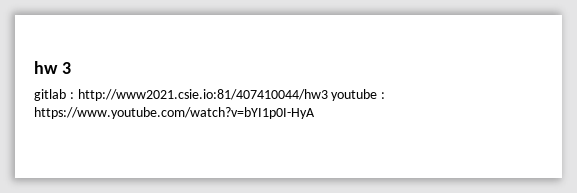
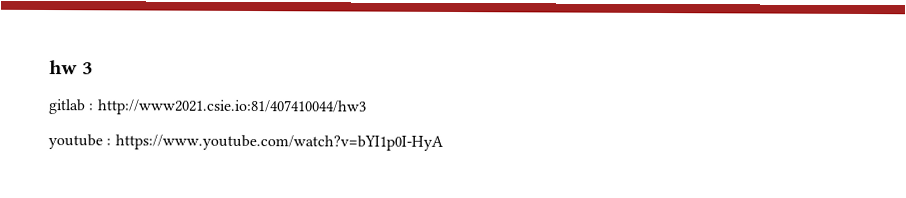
(328, 95) none -> (366, 107) //

